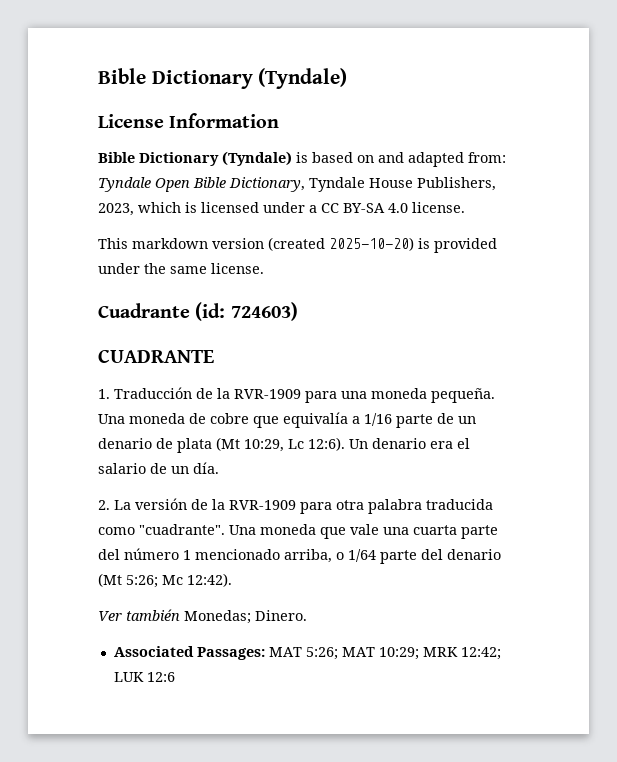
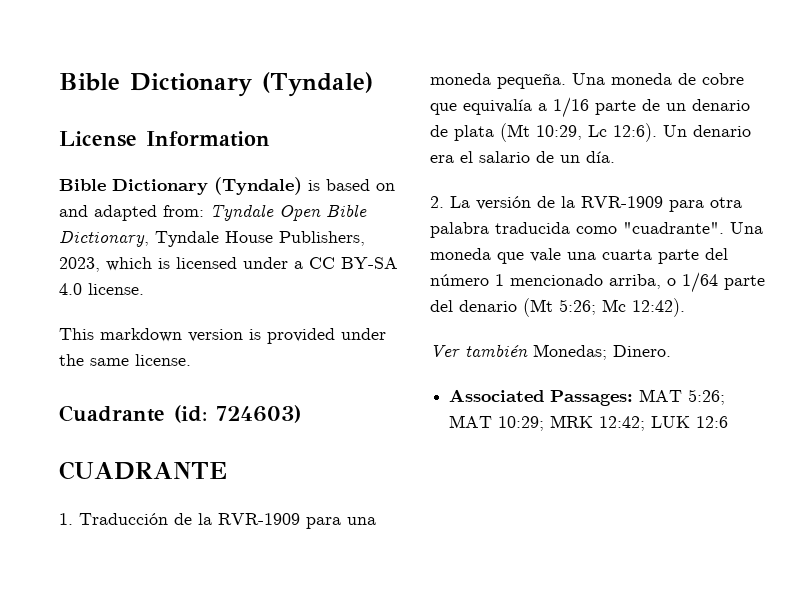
[268,237,414,251] (created 2025-10-20) -> (243, 335) none

